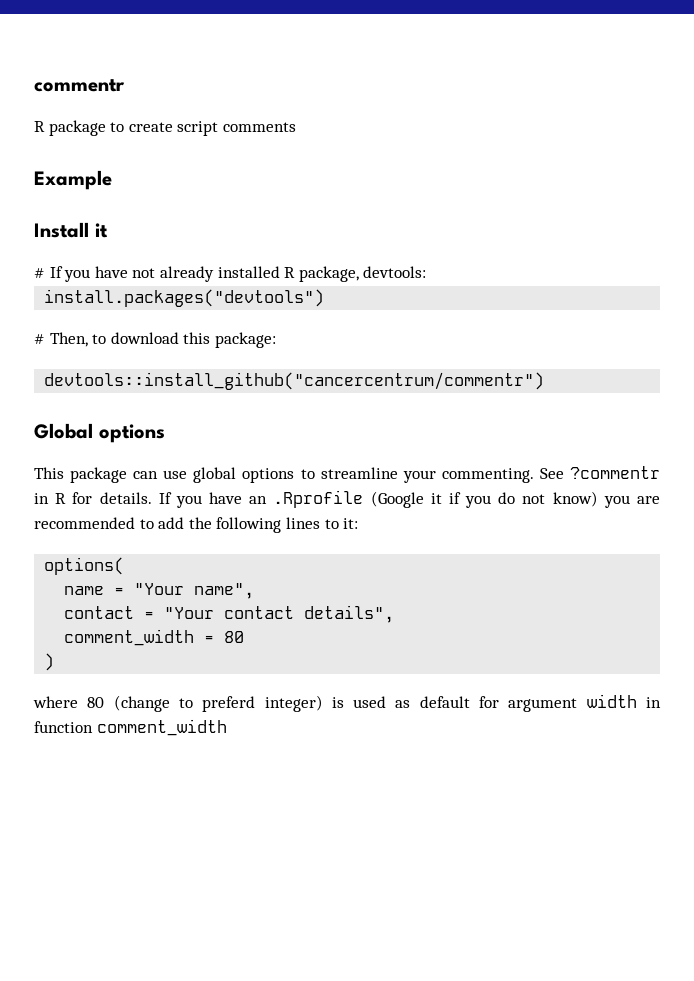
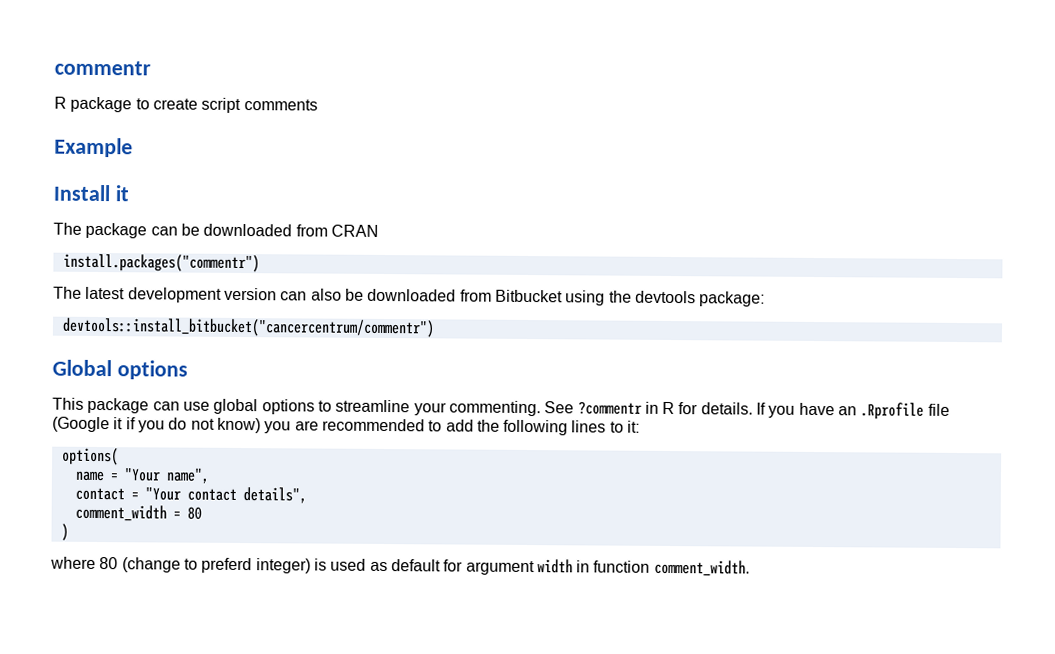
[34,266,427,282] [44,289,325,307] [34,332,211,347] # If you have not already installed R package, devtools: // install.packages("devtools") // # Then, to download this -> [53,222,379,239] [62,253,260,273] [53,286,696,306] The package can be downloaded from CRAN // install.packages("commentr") // The latest development version can also be downloaded from Bitbucket using the devtools
[44,372,545,390] devtools::install_github("cancercentrum/commentr") -> [61,317,435,338] devtools::install_bitbucket("cancercentrum/commentr")
(364, 499) none -> [927,403,950,416] file
[96,719,227,736] comment_width -> [653,559,750,577] comment_width.

